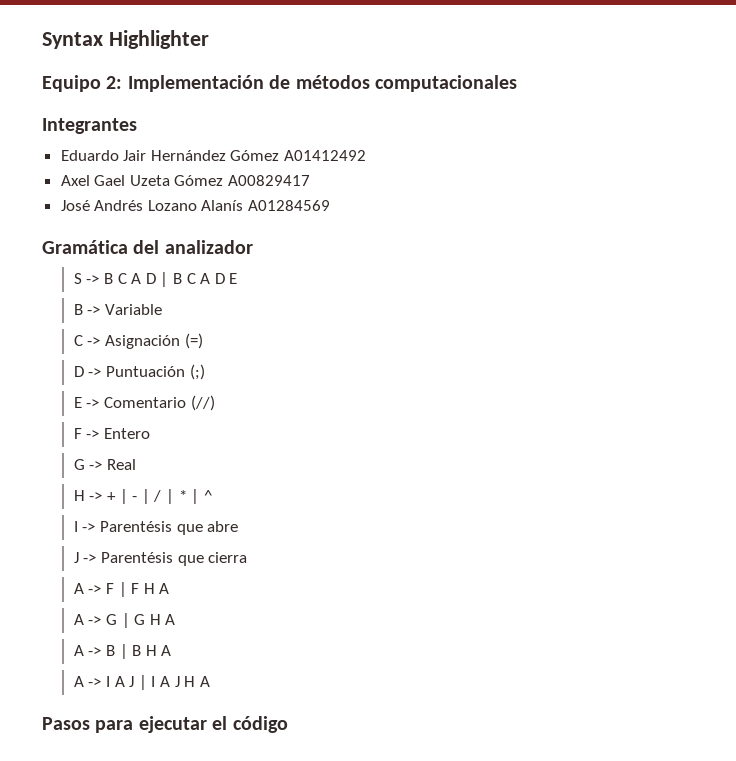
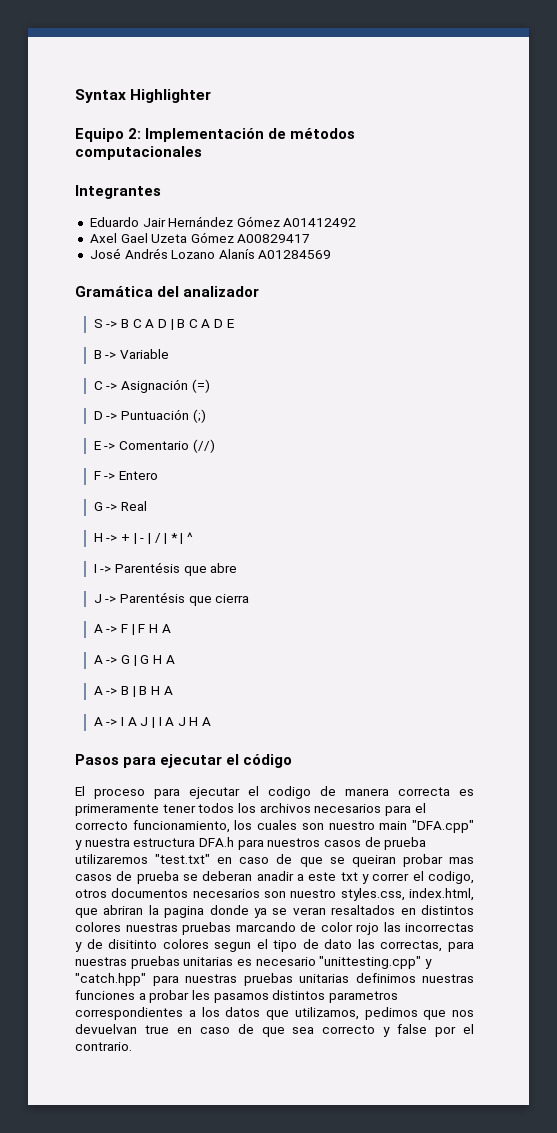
(288, 724) none -> [75,786,474,799] [75,803,426,816] [75,820,475,833] [75,837,427,850] [75,854,474,867] [75,871,474,884] [75,888,474,901] [75,905,474,918] [75,922,474,935] [75,939,474,952] [75,956,432,969] [75,973,474,986] [75,990,398,1003] [75,1007,474,1020] [75,1024,475,1037] [75,1042,132,1051] // El proceso para ejecutar el codigo de manera correcta es primeramente tener todos los archivos necesarios para el correcto funcionamiento, los cuales son nuestro main "DFA.cpp" y nuestra estructura DFA.h para nuestros casos de prueba utilizaremos "test.txt" en caso de que se queiran probar mas casos de prueba se deberan anadir a este txt y correr el codigo, otros documentos necesarios son nuestro styles.css, index.html, que abriran la pagina donde ya se veran resaltados en distintos colores nuestras pruebas marcando de color rojo las incorrectas y de disitinto colores segun el tipo de dato las correctas, para nuestras pruebas unitarias es necesario "unittesting.cpp" y "catch.hpp" para nuestras pruebas unitarias definimos nuestras funciones a probar les pasamos distintos parametros correspondientes a los datos que utilizamos, pedimos que nos devuelvan true en caso de que sea correcto y false por el contrario.

